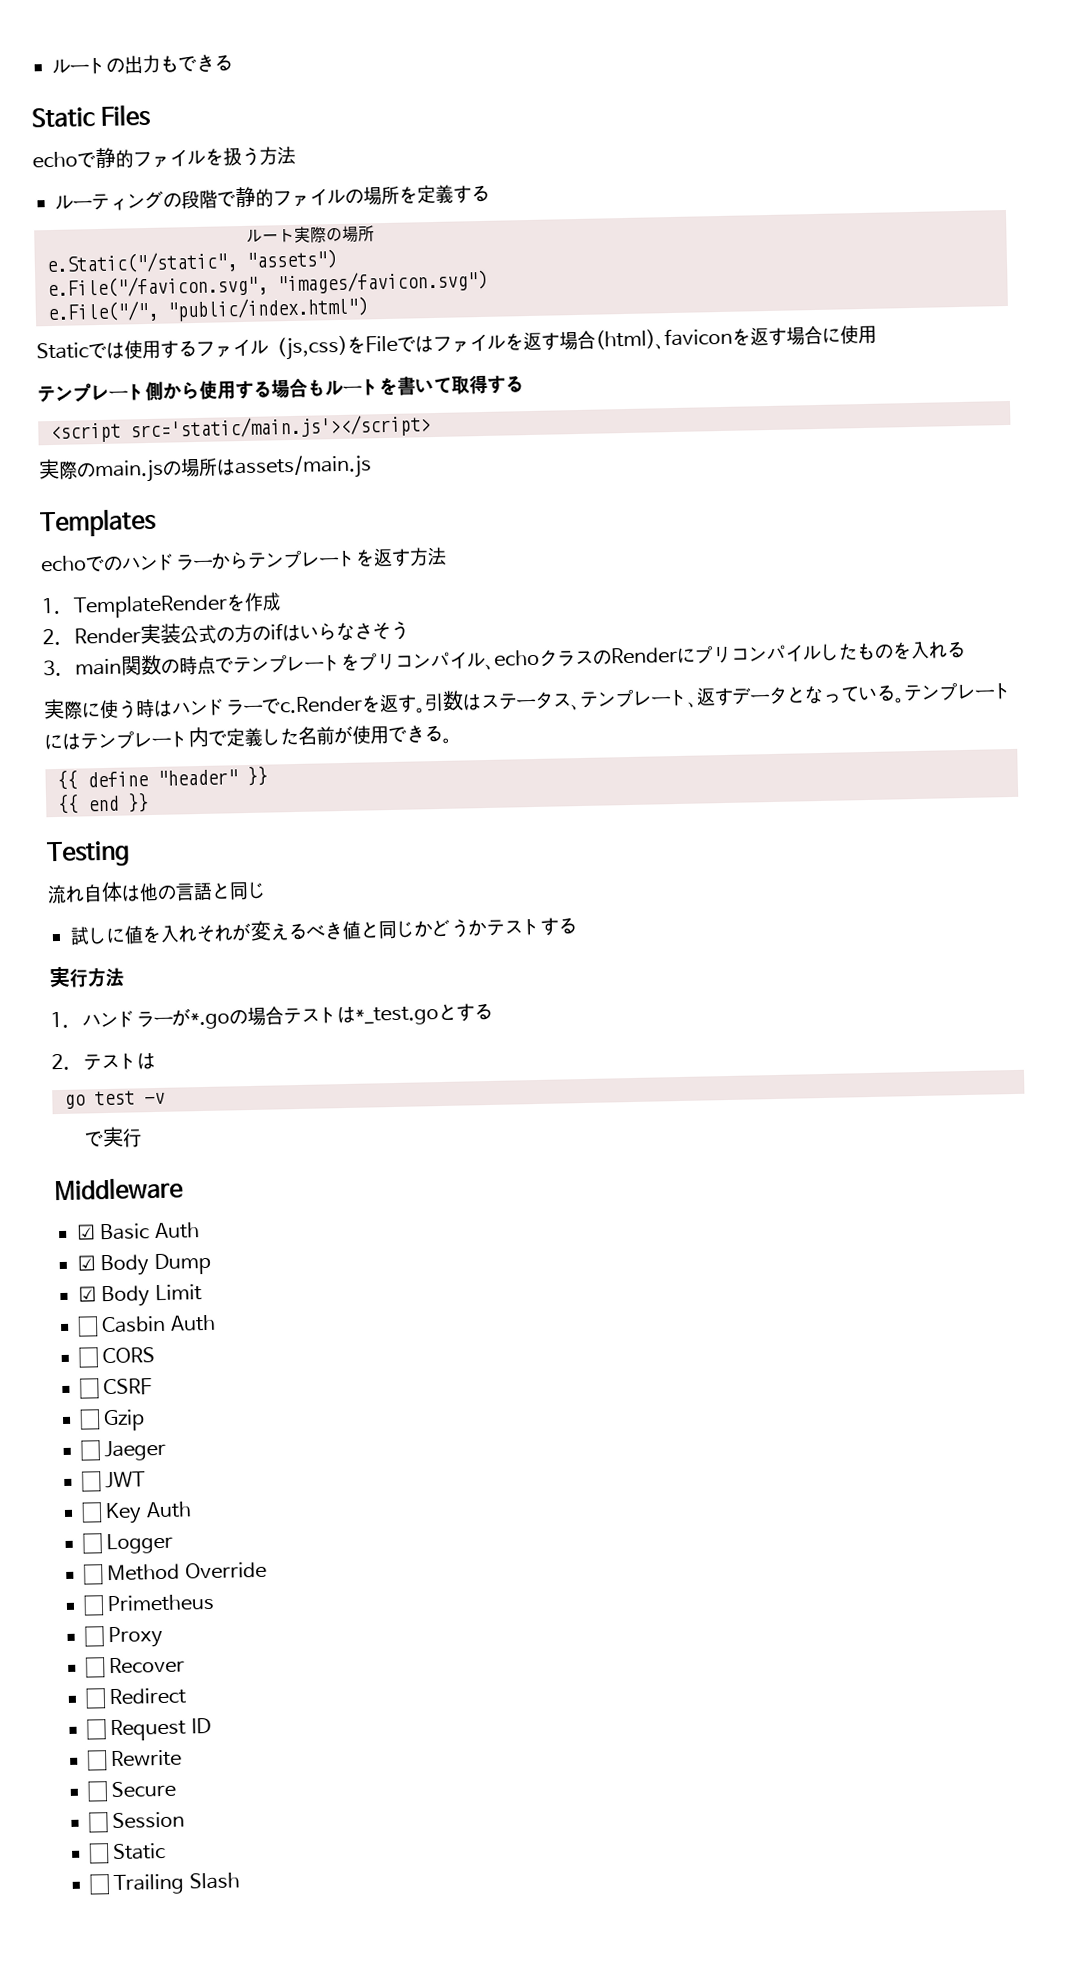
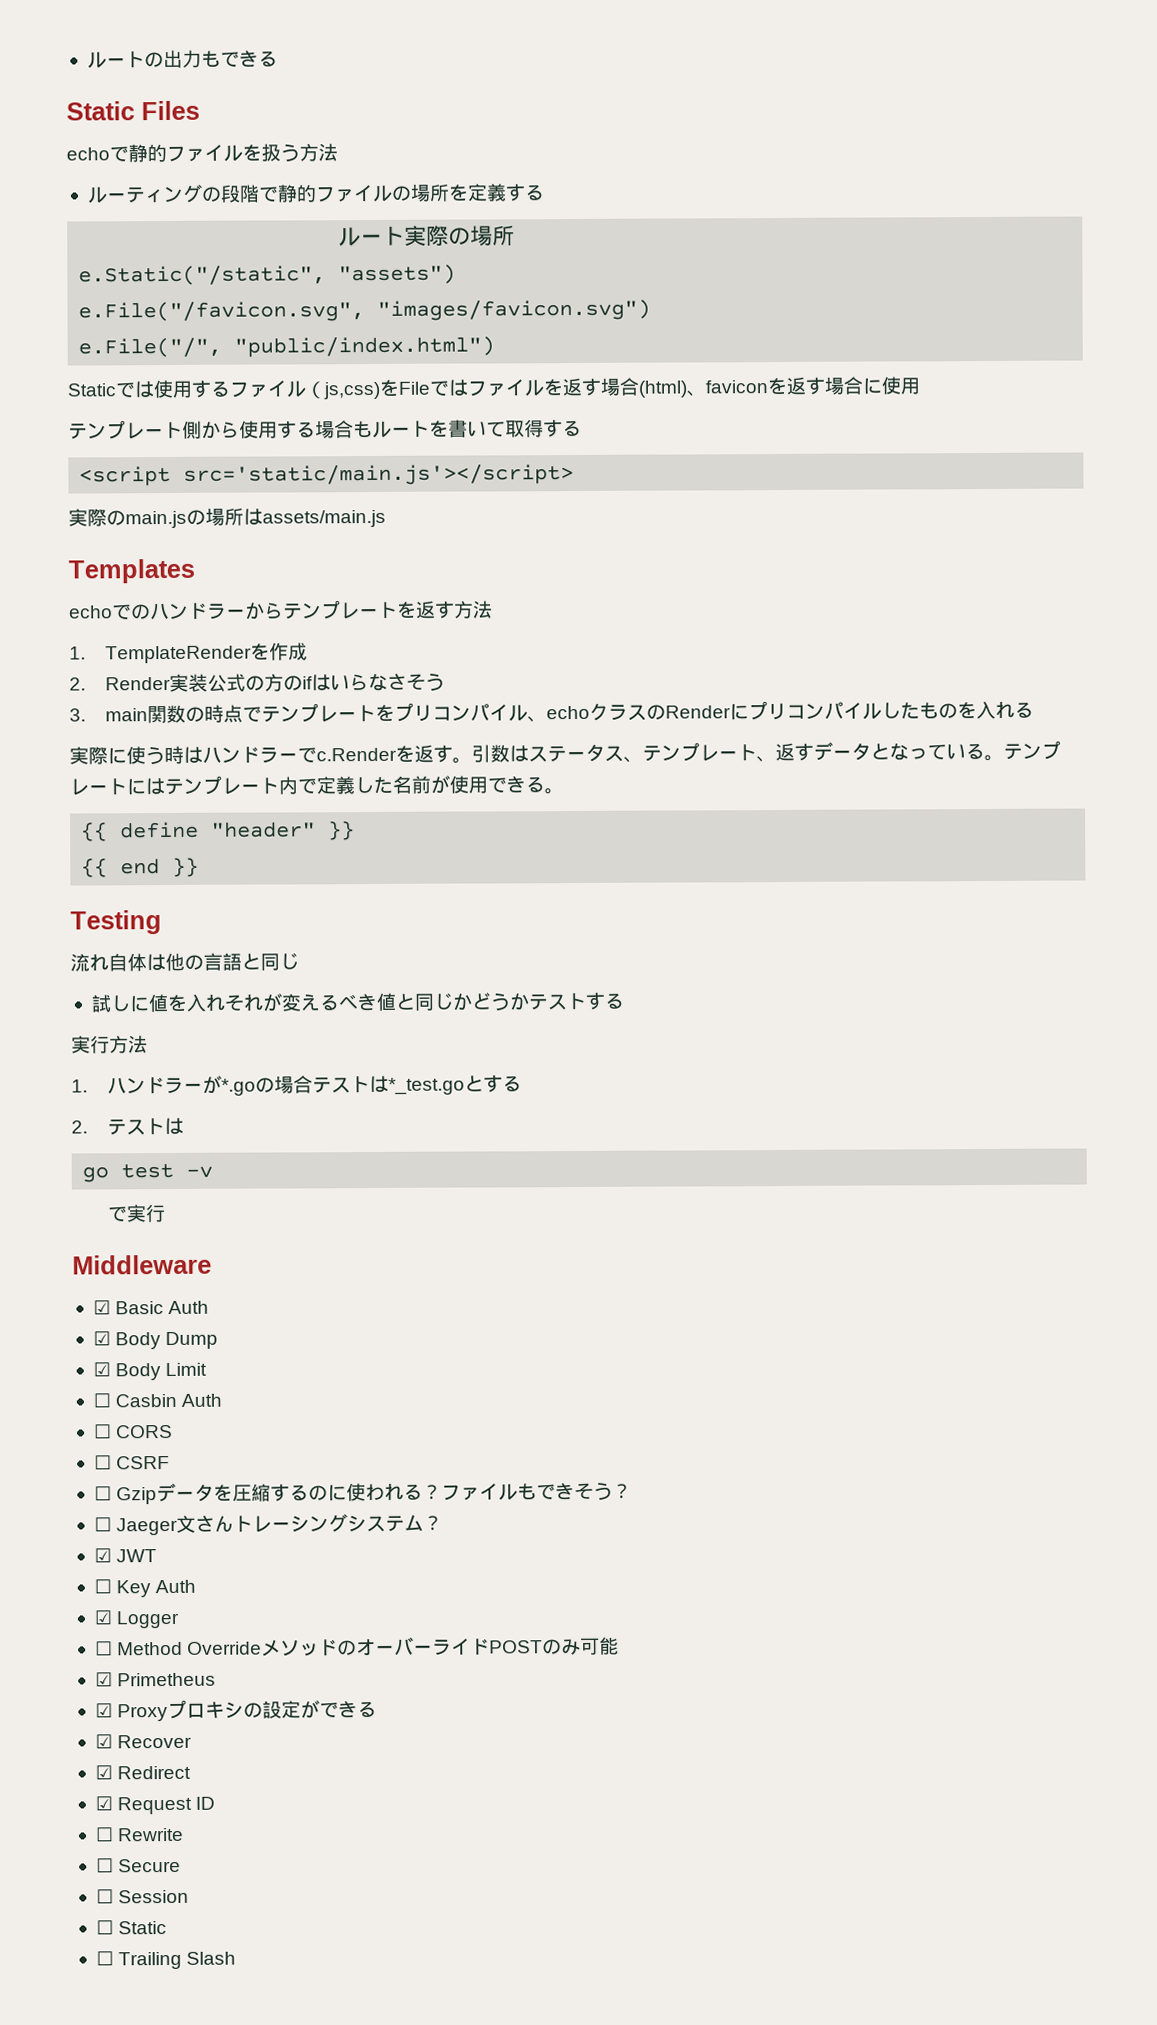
[80,1439,167,1462] [81,1470,101,1493] // ☐ Jaeger // ☐ -> [156,1482,633,1503] [93,1514,444,1536] [93,1548,112,1563] データを圧縮するのに使われる？ファイルもできそう？ // ☐ Jaeger文さんトレーシングシステム？ // ☑
[82,1532,102,1555] ☐ -> [93,1610,112,1625] ☑
[83,1594,104,1617] // ☐ -> [261,1636,620,1657] [94,1672,113,1687] メソッドのオーバーライドPOSTのみ可能 // ☑
[84,1625,104,1648] ☐ -> [94,1703,113,1718] ☑
[85,1656,105,1679] // ☐ -> [167,1699,378,1720] [94,1734,113,1749] プロキシの設定ができる // ☑
[85,1687,106,1710] ☐ -> [94,1765,113,1780] ☑
[86,1718,106,1741] ☐ -> [94,1796,113,1811] ☑

